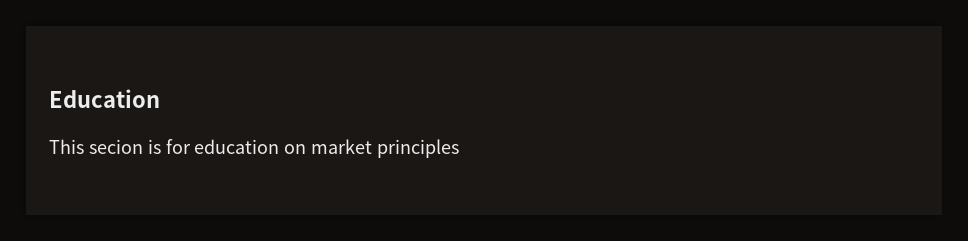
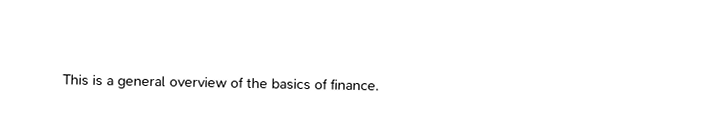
[49,89,160,108] [49,139,460,158] Education // This secion is for education on market principles -> [62,74,379,91] This is a general overview of the basics of finance.

